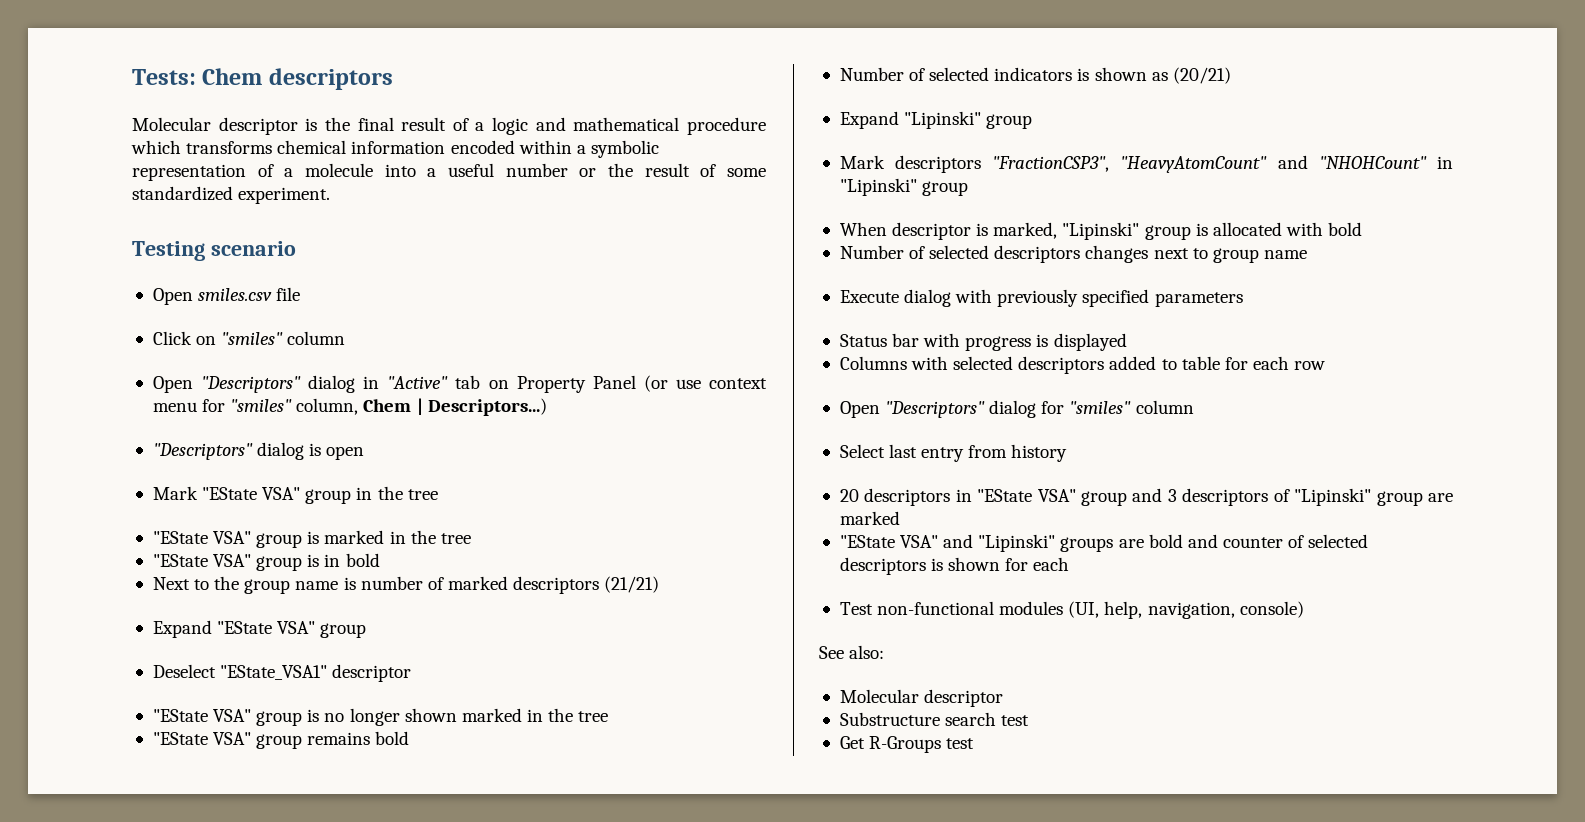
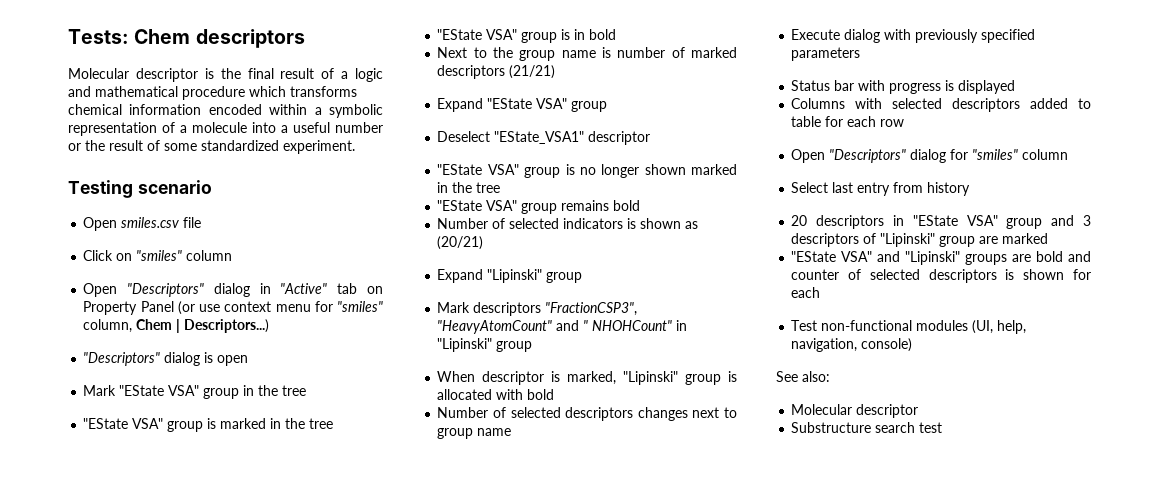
[1318,156,1427,169] "NHOHCount" -> [583,320,673,331] " NHOHCount"
[839,736,975,753] // Get R-Groups test -> (943, 427) none

